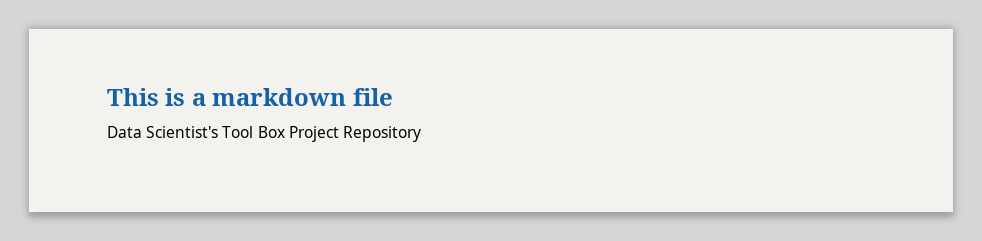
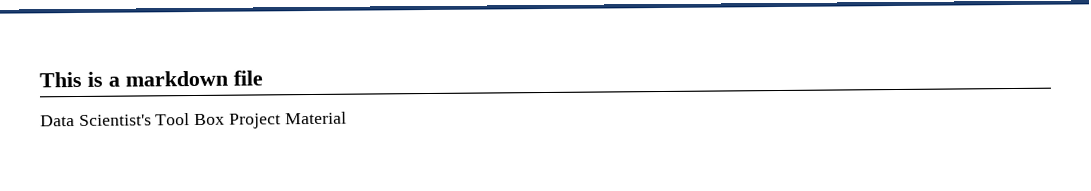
[342,126,421,142] Repository -> [284,111,347,125] Material

